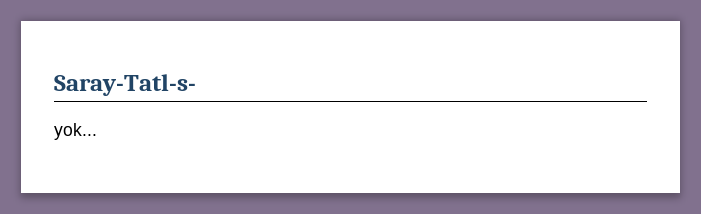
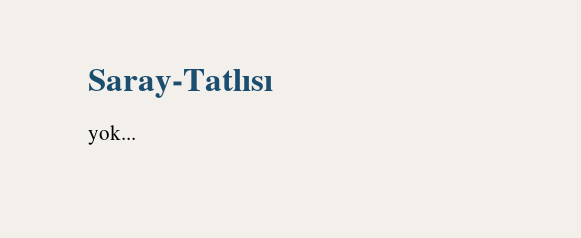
[54,74,196,96] Saray-Tatl-s- -> [88,69,273,98] Saray-Tatlısı

